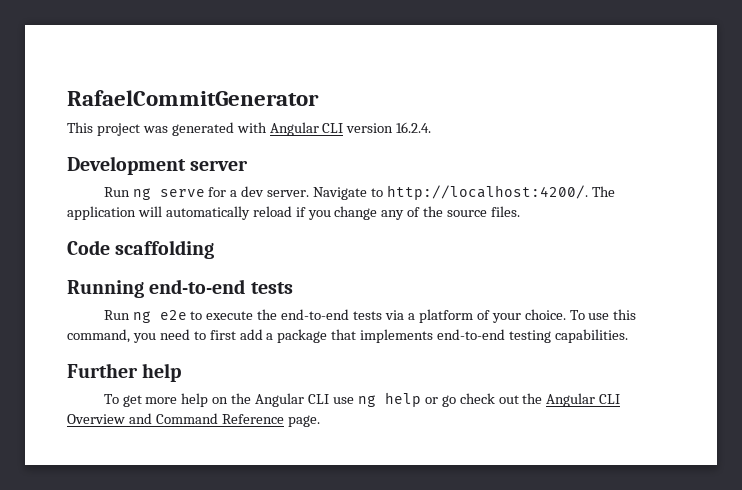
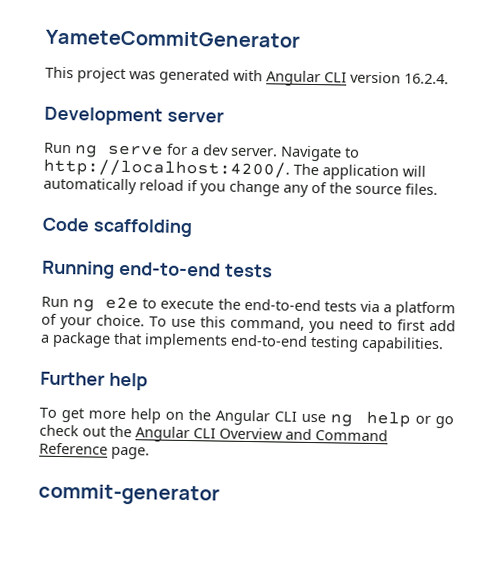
[67,90,319,106] RafaelCommitGenerator -> [45,29,300,48] YameteCommitGenerator
(320, 421) none -> [38,483,220,506] // commit-generator

